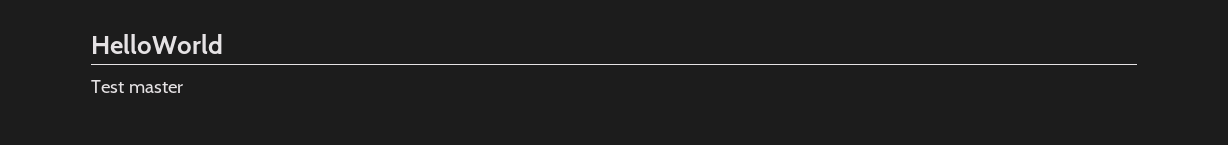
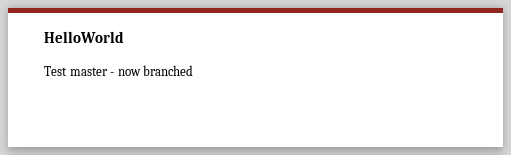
(183, 87) none -> [110,65,194,76] - now branched

